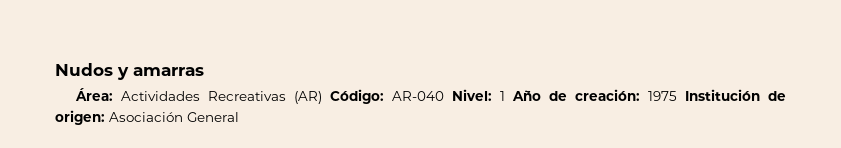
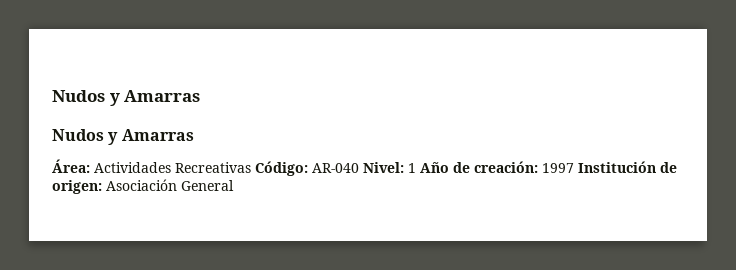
[55,63,204,80] Nudos y amarras -> [52,90,201,106] [52,129,194,145] Nudos y Amarras // Nudos y Amarras
[293,91,322,104] (AR) -> (251, 167) none
[647,91,677,101] 1975 -> [542,163,574,173] 1997

